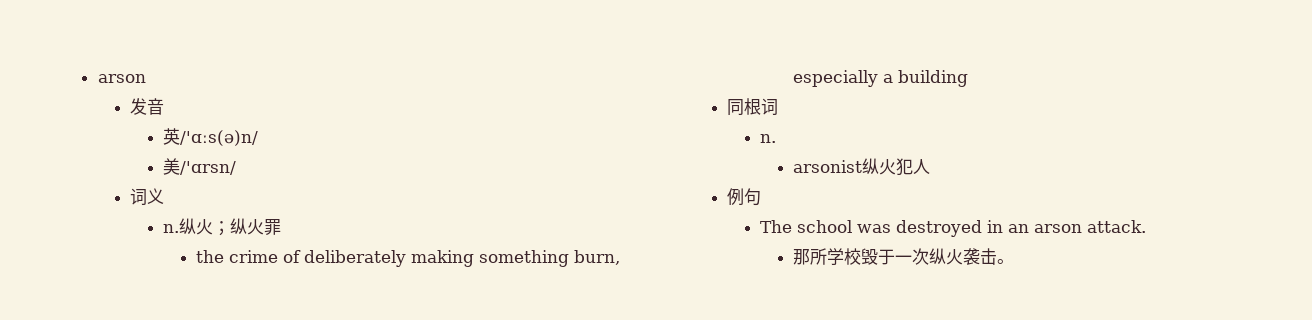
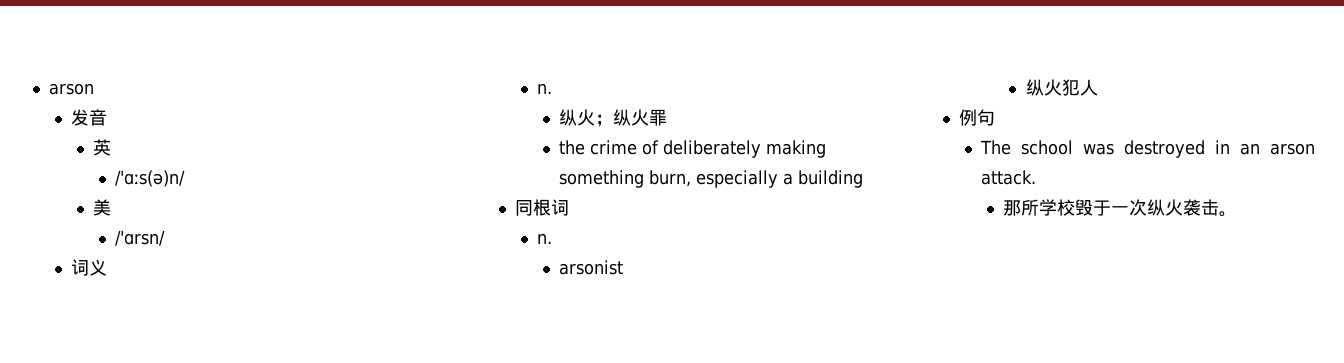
(181, 136) none -> (112, 147) //
(181, 166) none -> (112, 207) //
(180, 228) none -> (553, 88) //
(863, 166) none -> (624, 267) //

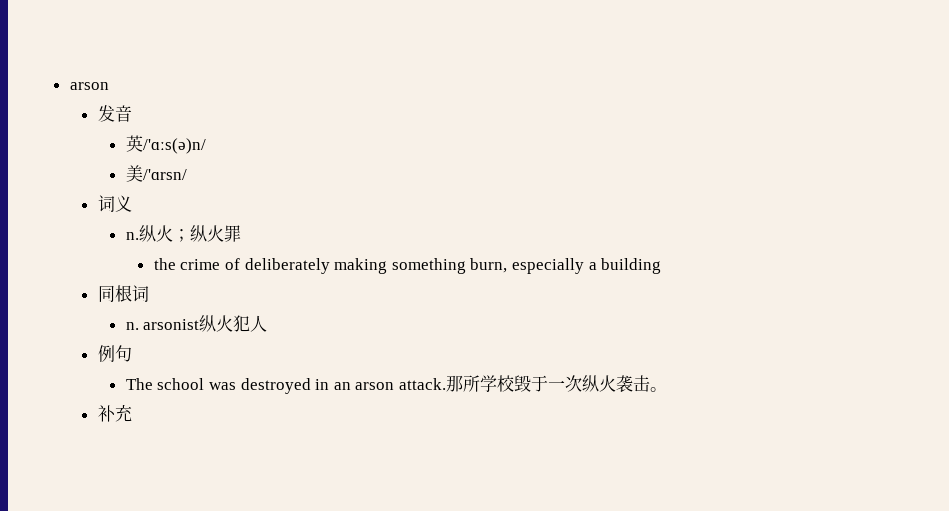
(112, 147) // -> (143, 143) none
(112, 207) // -> (143, 173) none
(553, 88) // -> (139, 236) none
(553, 238) // -> (139, 326) none
(624, 267) // -> (200, 324) none
(1037, 177) // -> (446, 384) none
(1238, 214) none -> [97,404,132,422] // 补充

